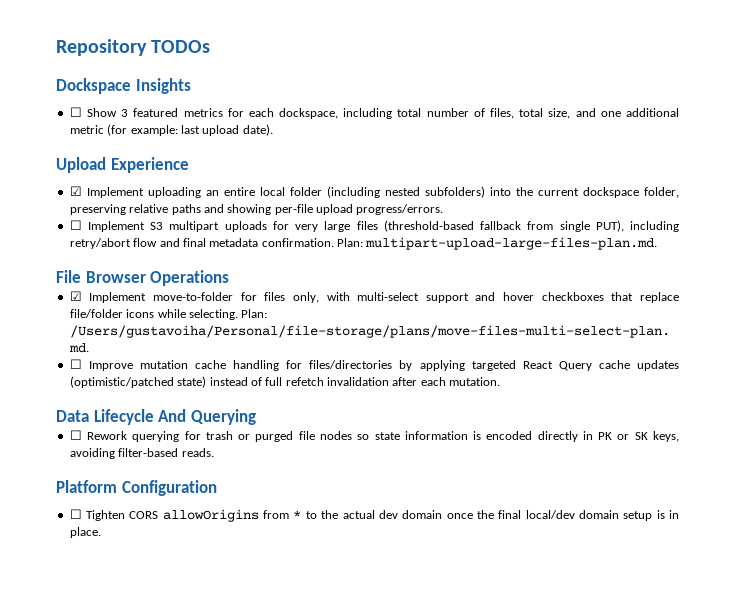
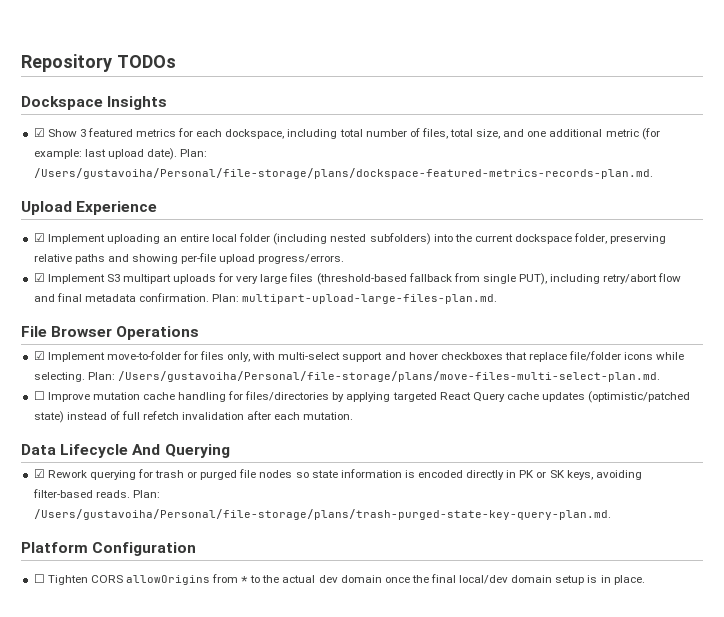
[69,107,82,117] ☐ -> [33,128,45,137] ☑
(273, 130) none -> [180,149,208,157] [33,168,653,179] Plan: /Users/gustavoiha/Personal/file-storage/plans/dockspace-featured-metrics-records-plan.md.
[69,220,82,230] ☐ -> [33,273,45,282] ☑
[69,430,82,440] ☐ -> [33,469,45,478] ☑
(214, 452) none -> [132,490,160,498] [33,509,611,520] Plan: /Users/gustavoiha/Personal/file-storage/plans/trash-purged-state-key-query-plan.md.

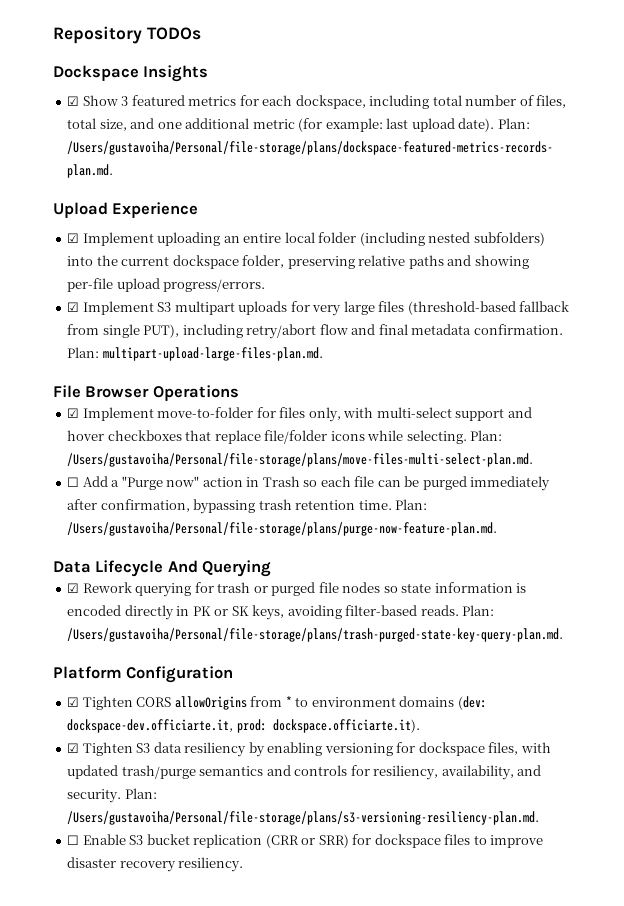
[47,391,691,403] [33,411,354,423] Improve mutation cache handling for files/directories by applying targeted React Query cache updates (optimistic/patched state) instead of full refetch invalidation after each mutation. -> [82,476,551,491] [67,499,428,514] [67,522,498,536] Add a "Purge now" action in Trash so each file can be purged immediately after confirmation, bypassing trash retention time. Plan: /Users/gustavoiha/Personal/file-storage/plans/purge-now-feature-plan.md.
[33,574,45,583] ☐ -> [67,697,80,707] ☑
[262,574,645,585] the actual dev domain once the final local/dev domain setup is in place. -> [311,696,487,710] [67,719,420,733] [67,742,551,757] [67,765,542,780] [67,788,157,803] [67,811,540,825] [67,834,544,848] [67,857,244,872] environment domains (dev: dockspace-dev.officiarte.it, prod: dockspace.officiarte.it). // ☑ Tighten S3 data resiliency by enabling versioning for dockspace files, with updated trash/purge semantics and controls for resiliency, availability, and security. Plan: /Users/gustavoiha/Personal/file-storage/plans/s3-versioning-resiliency-plan.md. // ☐ Enable S3 bucket replication (CRR or SRR) for dockspace files to improve disaster recovery resiliency.

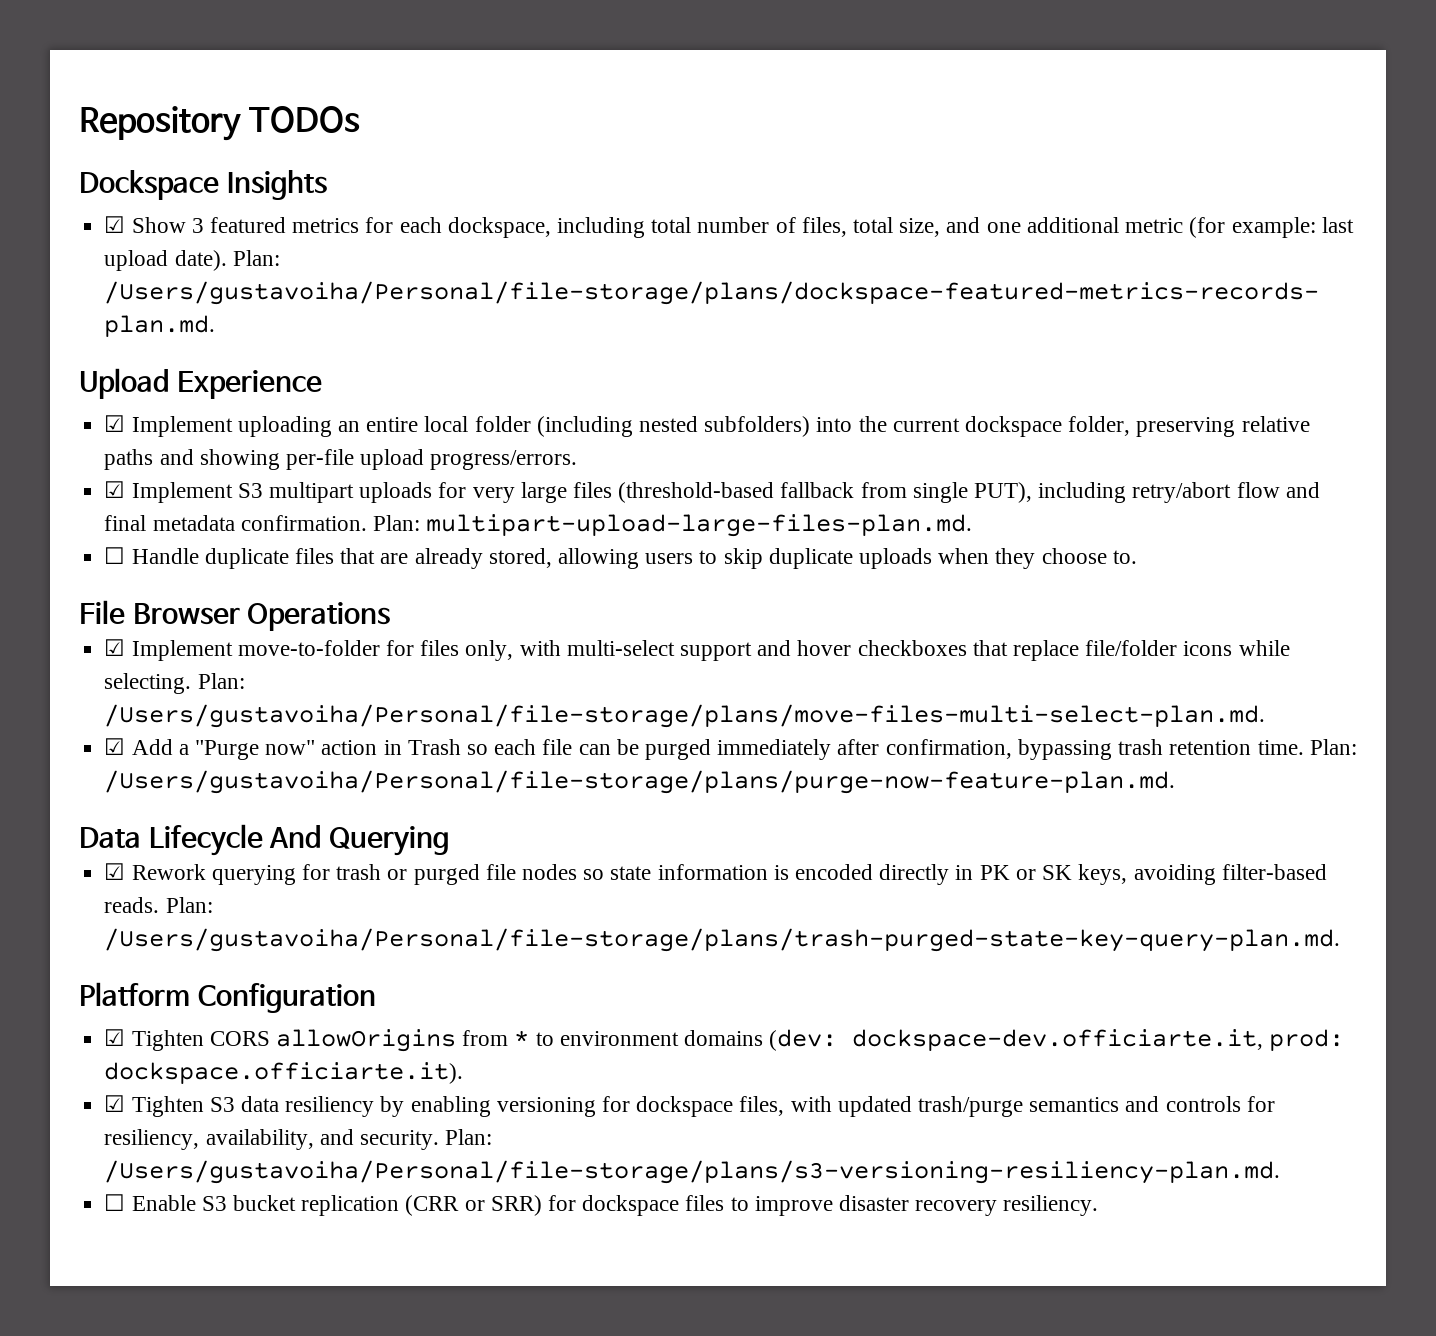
(323, 354) none -> [104,547,1137,569] // ☐ Handle duplicate files that are already stored, allowing users to skip duplicate uploads when they choose to.
[67,477,80,487] ☐ -> [104,738,126,755] ☑

